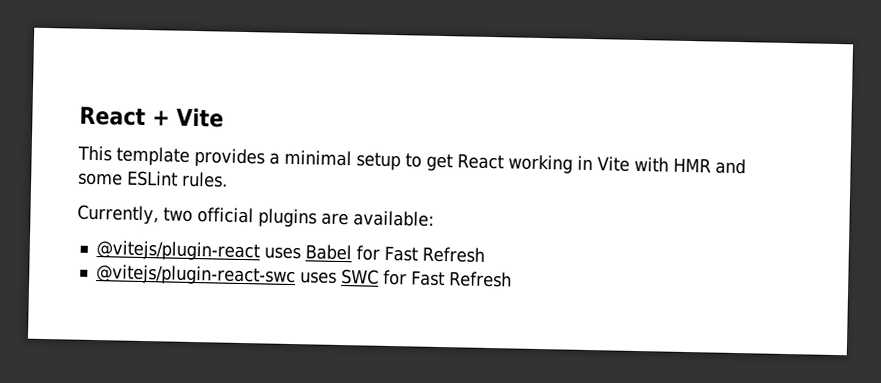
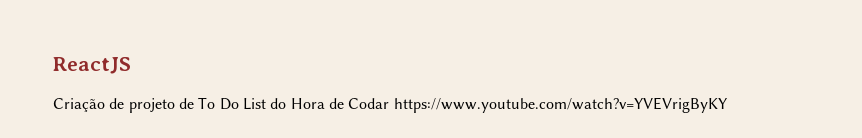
[79,106,224,128] [77,145,746,175] [78,170,228,188] [77,204,434,228] [95,240,485,263] [95,264,512,288] React + Vite // This template provides a minimal setup to get React working in Vite with HMR and some ESLint rules. // Currently, two official plugins are available: // @vitejs/plugin-react uses Babel for Fast Refresh // @vitejs/plugin-react-swc uses SWC for Fast Refresh -> [53,57,131,74] [53,97,728,113] ReactJS // Criação de projeto de To Do List do Hora de Codar https://www.youtube.com/watch?v=YVEVrigByKY

